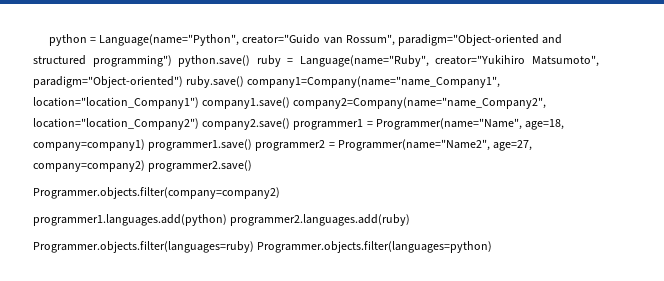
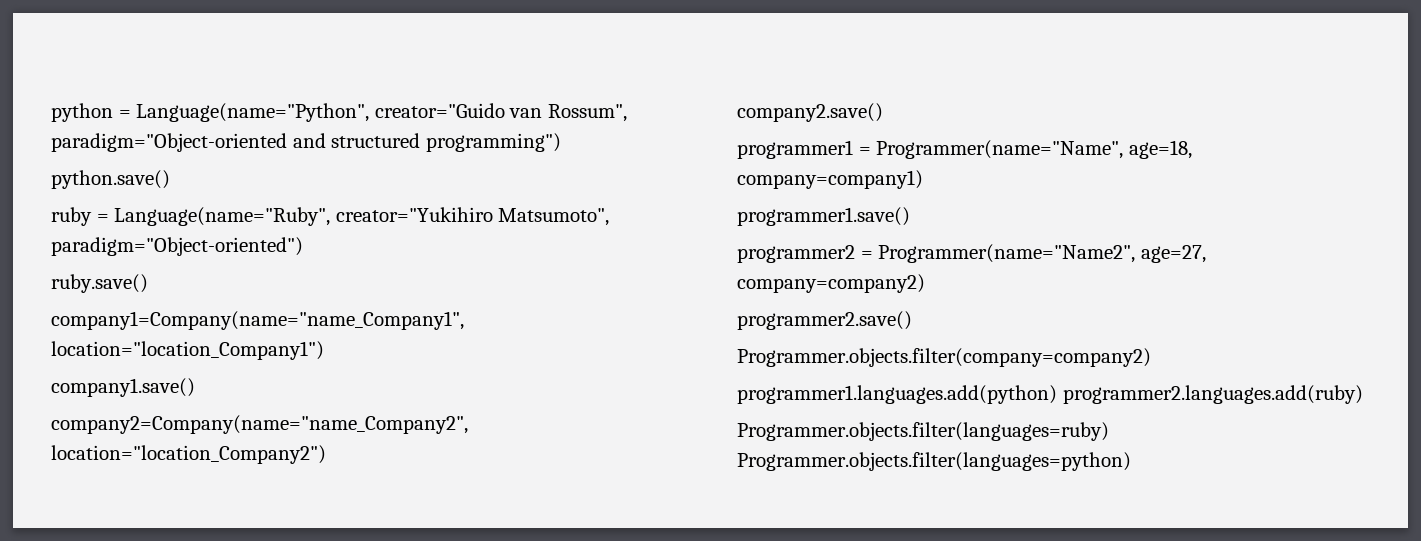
(172, 61) none -> (561, 142) //
(251, 61) none -> (170, 179) //
(183, 82) none -> (303, 246) //
(245, 82) none -> (148, 283) //
(199, 103) none -> (324, 350) //
(291, 103) none -> (195, 387) //
(199, 124) none -> (326, 454) //
(291, 124) none -> (883, 112) //
(145, 145) none -> (923, 179) //
(253, 145) none -> (910, 216) //
(145, 166) none -> (925, 283) //

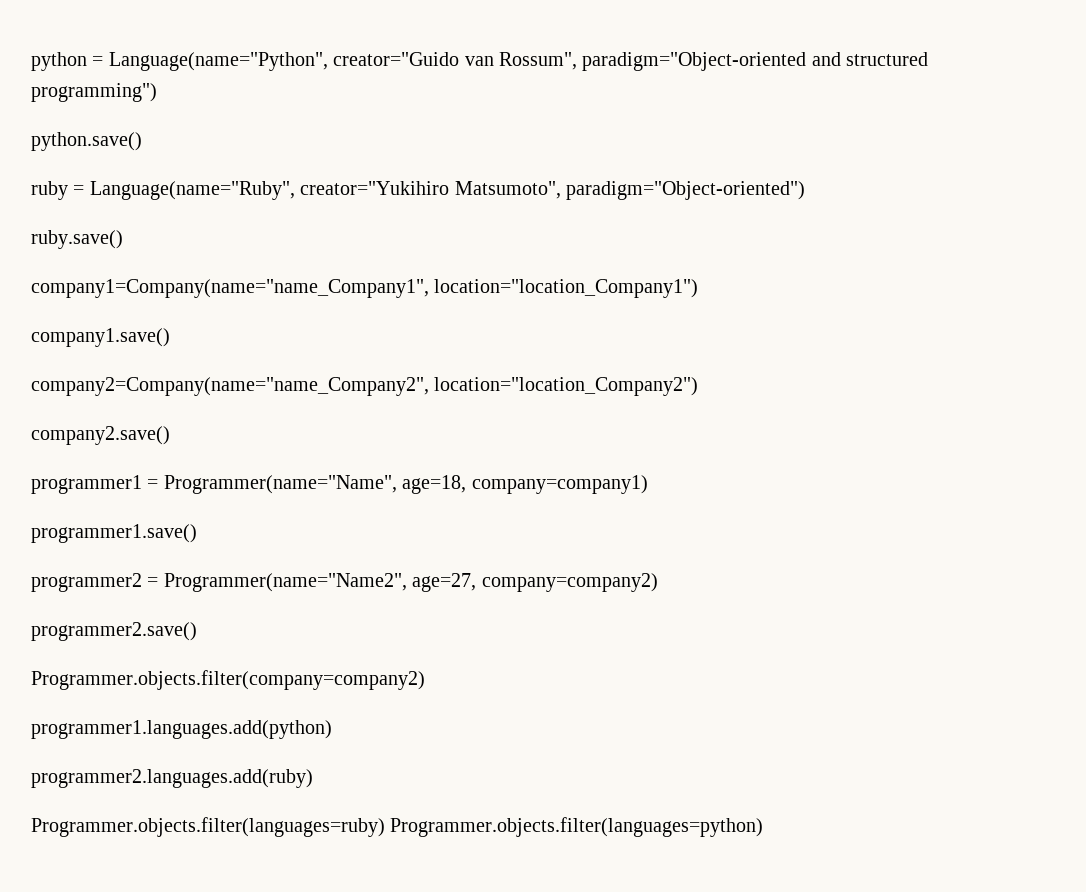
(1057, 394) none -> (332, 729) //

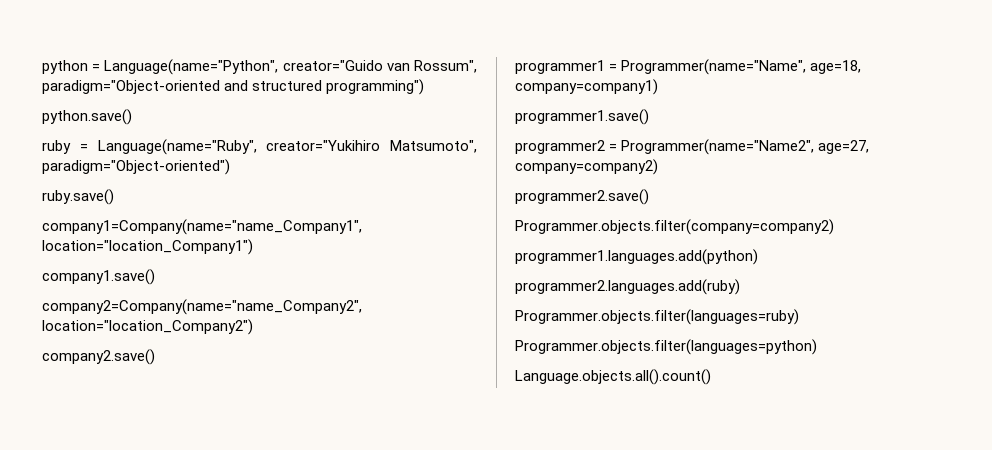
(385, 827) none -> (799, 317) //
(764, 827) none -> [515,369,711,385] // Language.objects.all().count()

